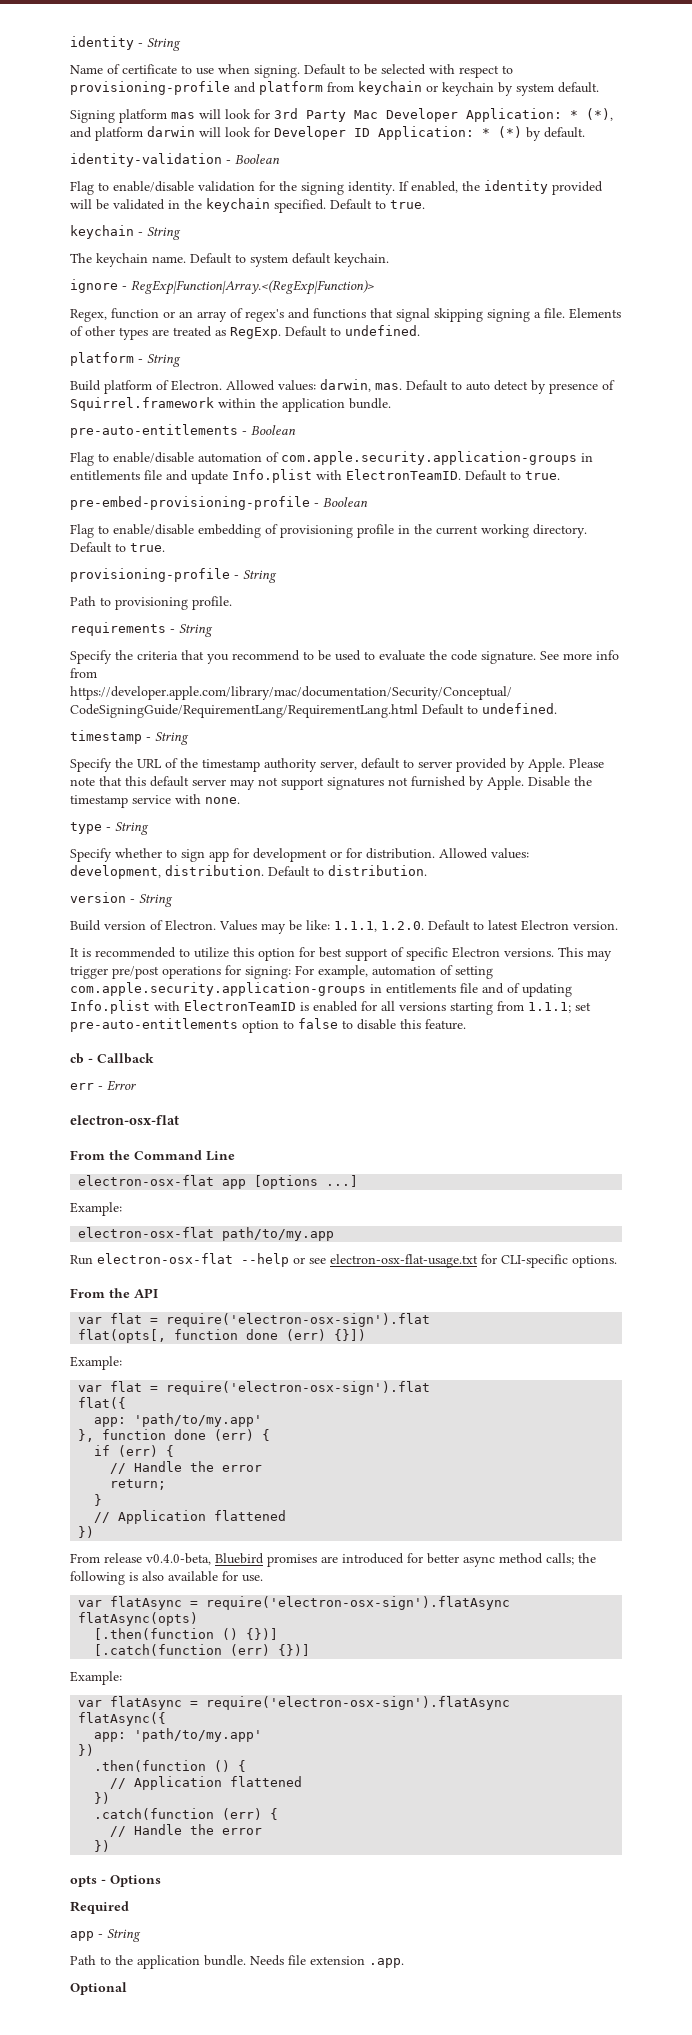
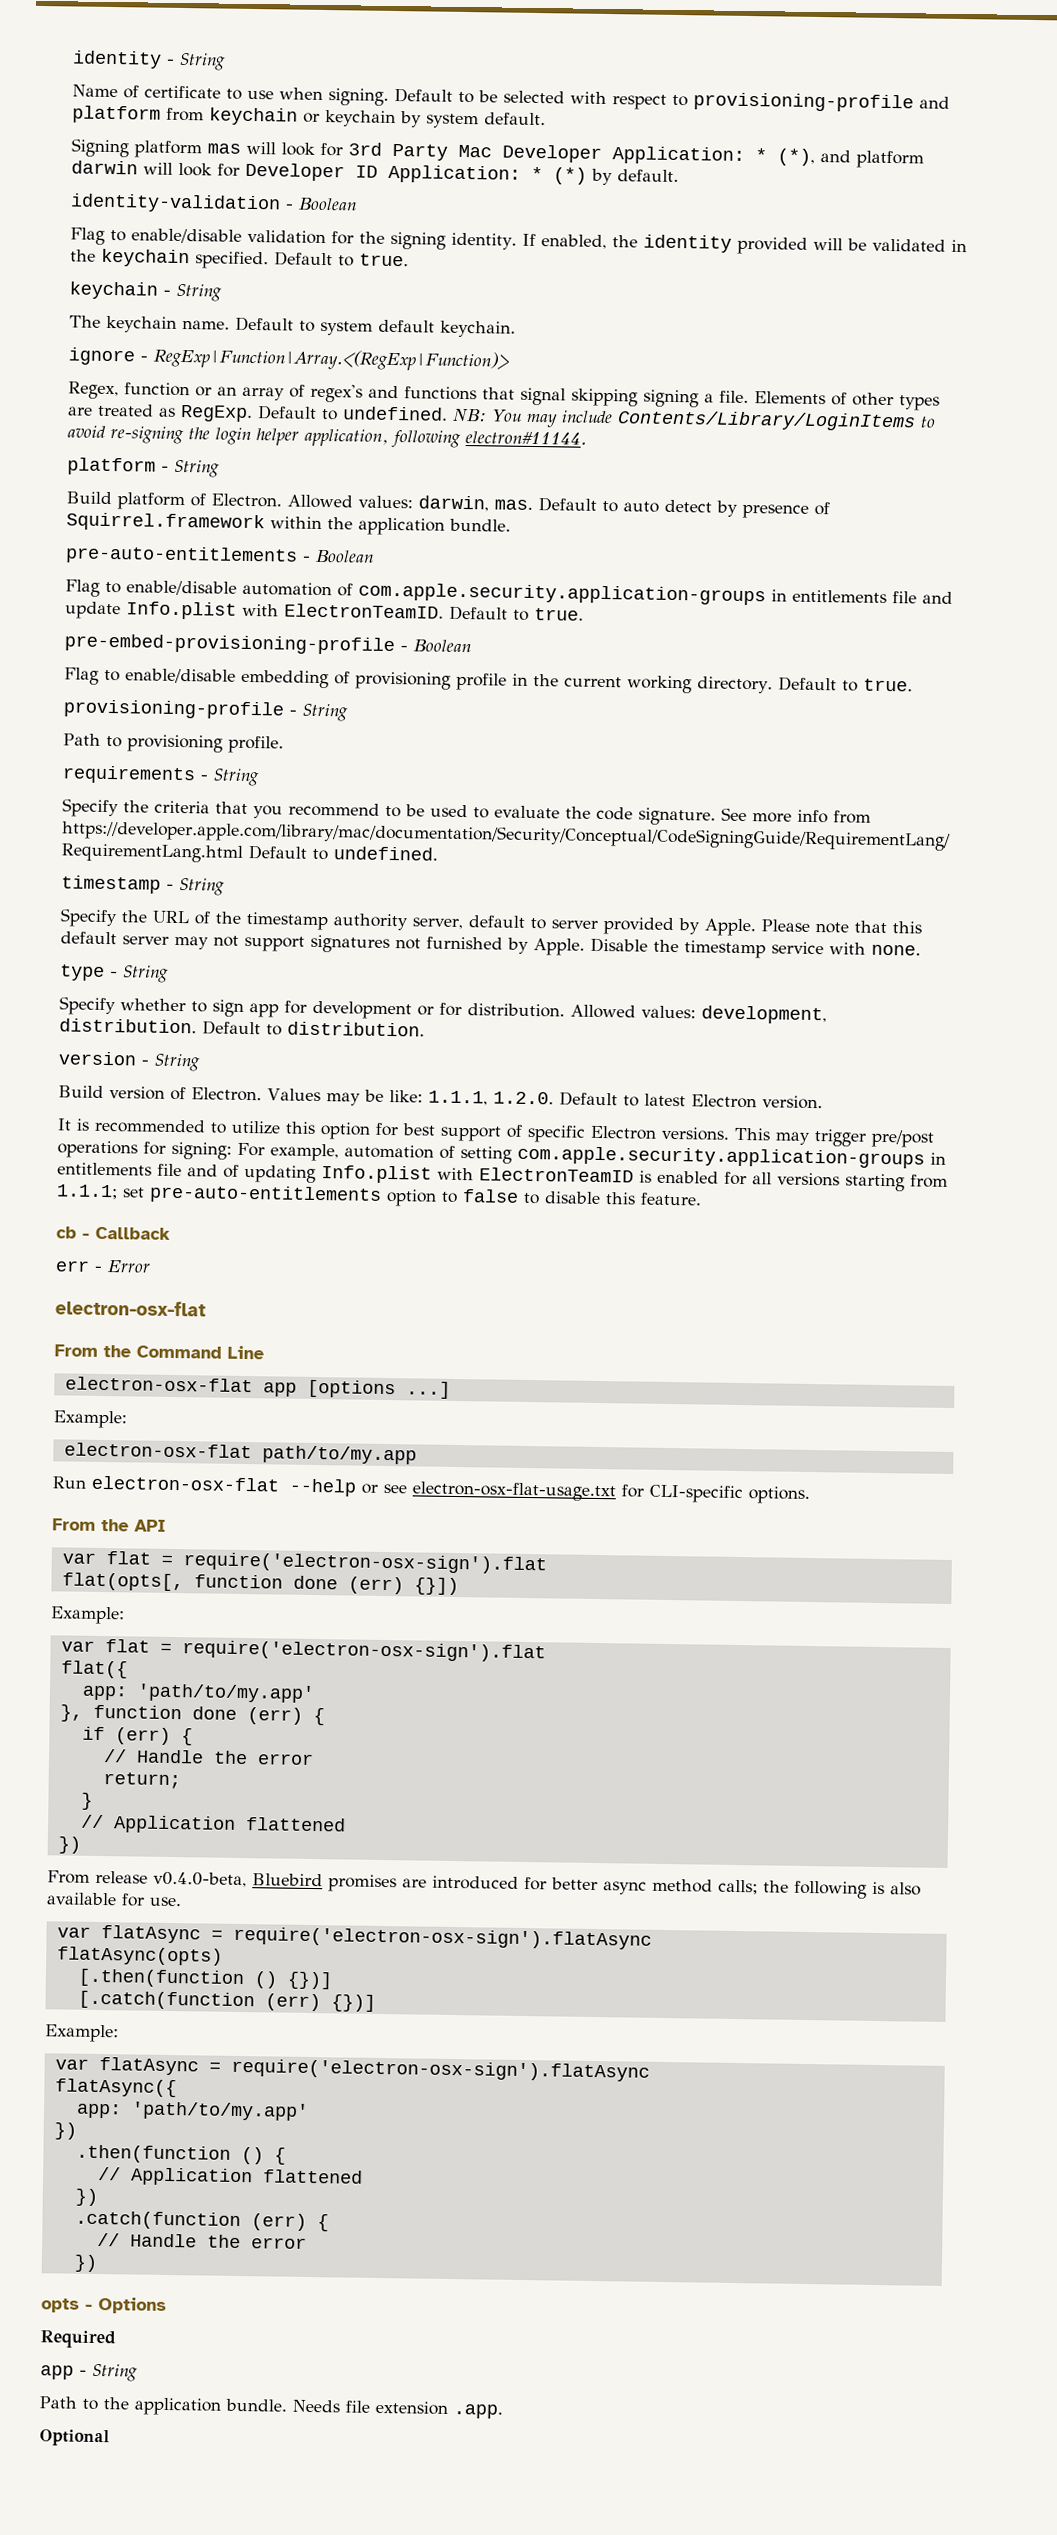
(420, 330) none -> [452,408,936,432] [67,425,587,448] NB: You may include Contents/Library/LoginItems to avoid re-signing the login helper application, following electron#11144.

